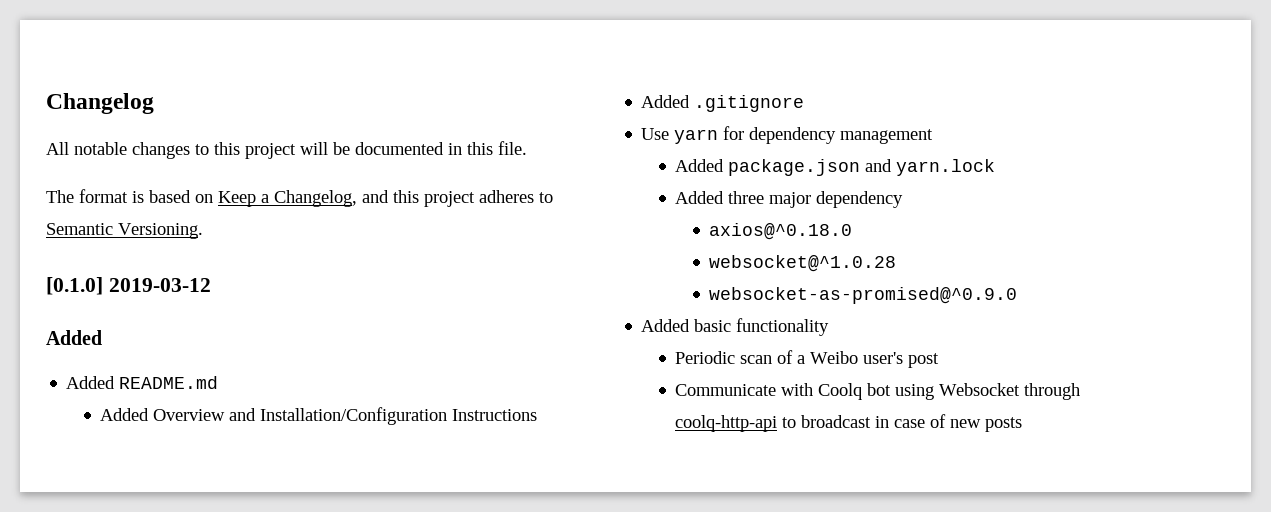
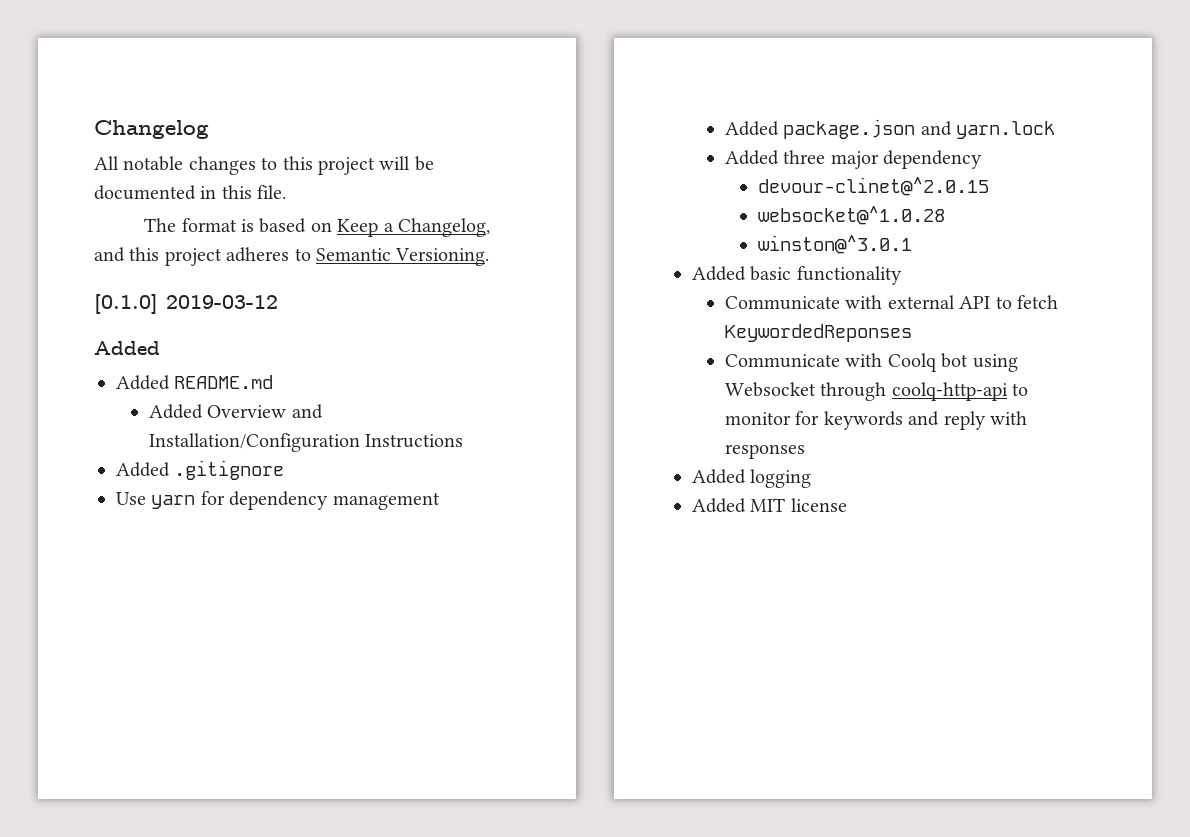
[709,223,853,240] axios@^0.18.0 -> [757,177,989,196] devour-clinet@^2.0.15
[709,287,1018,304] websocket-as-promised@^0.9.0 -> [757,235,912,254] winston@^3.0.1
[675,350,940,368] Periodic scan of a Weibo user's post -> [724,295,1058,310] [724,324,912,342] Communicate with external API to fetch KeywordedReponses
[801,414,1023,432] broadcast in case of new posts -> [724,411,1027,430] [724,444,805,459] [692,469,812,488] [692,498,847,513] monitor for keywords and reply with responses // Added logging // Added MIT license

